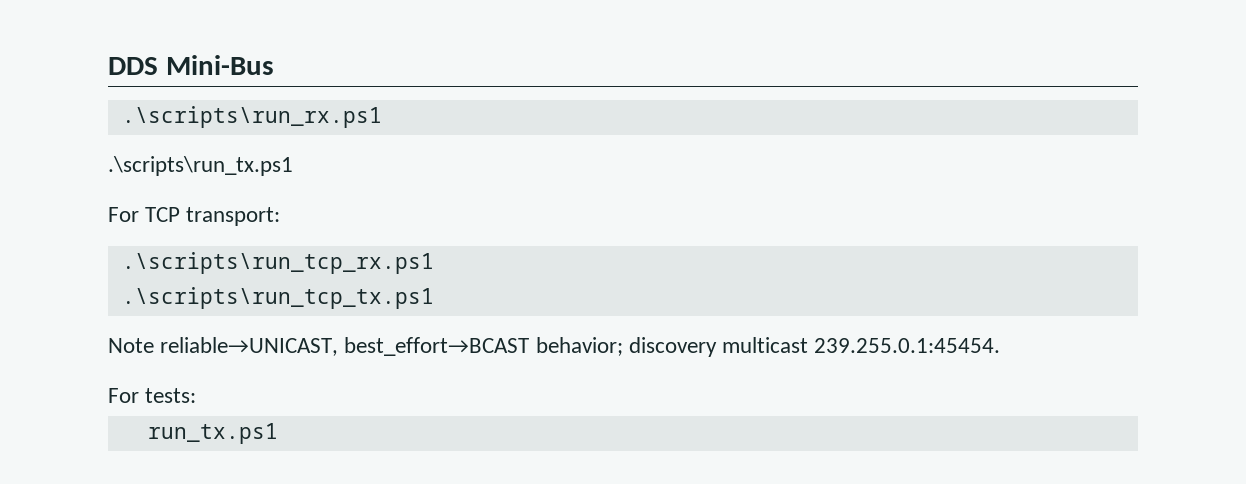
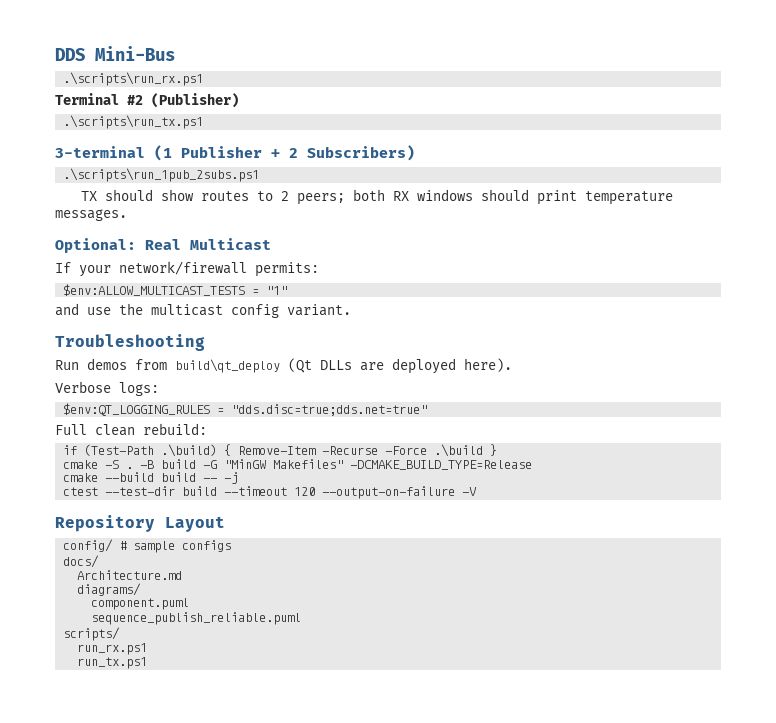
[108,156,293,176] [108,207,281,226] [121,252,434,274] [121,287,434,309] [108,337,1001,357] [108,388,197,403] .\scripts\run_tx.ps1 // For TCP transport: // .\scripts\run_tcp_rx.ps1 // .\scripts\run_tcp_tx.ps1 // Note reliable→UNICAST, best_effort→BCAST behavior; discovery multicast 239.255.0.1:45454. // For tests: -> [55,93,239,108] [63,115,204,129] [55,145,415,161] [63,168,260,182] [81,189,674,205] [55,209,127,221] [55,238,271,253] [55,261,319,277] [63,284,288,296] [55,303,351,318] [55,334,205,351] [55,358,512,374] [55,381,159,396] [63,403,428,416] [55,423,207,436] [63,444,498,457] [63,459,533,470] [63,472,239,484] [63,486,478,499] [55,515,225,532] [63,539,232,553] [63,555,100,568] [77,570,183,580] [77,583,142,596] [91,598,190,610] [91,612,302,625] [63,627,121,641] [77,643,148,655] Terminal #2 (Publisher) // .\scripts\run_tx.ps1 // 3-terminal (1 Publisher + 2 Subscribers) // .\scripts\run_1pub_2subs.ps1 // TX should show routes to 2 peers; both RX windows should print temperature messages. // Optional: Real Multicast // If your network/firewall permits: // $env:ALLOW_MULTICAST_TESTS = "1" // and use the multicast config variant. // Troubleshooting // Run demos from build\qt_deploy (Qt DLLs are deployed here). // Verbose logs: // $env:QT_LOGGING_RULES = "dds.disc=true;dds.net=true" // Full clean rebuild: // if (Test-Path .\build) { Remove-Item -Recurse -Force .\build } // cmake -S . -B build -G "MinGW Makefiles" -DCMAKE_BUILD_TYPE=Release // cmake --build build -- -j // ctest --test-dir build --timeout 120 --output-on-failure -V // Repository Layout // config/ # sample configs // docs/ // Architecture.md // diagrams/ // component.puml // sequence_publish_reliable.puml // scripts/ // run_rx.ps1

